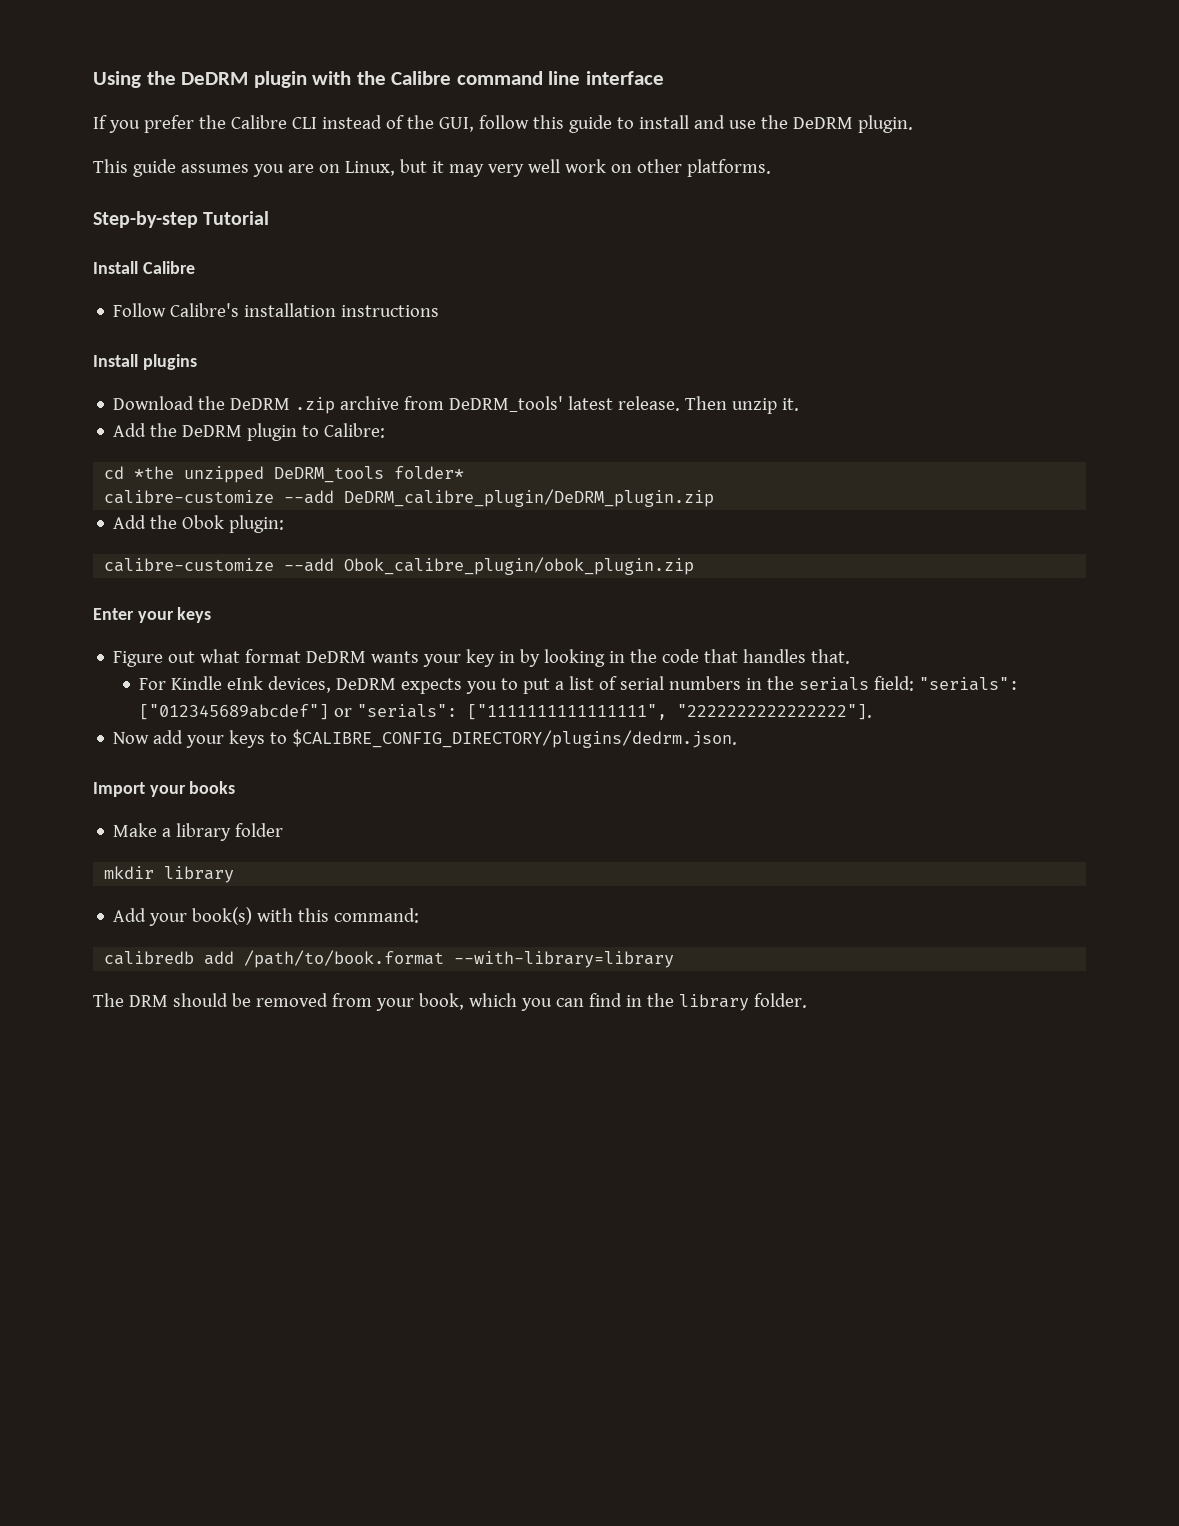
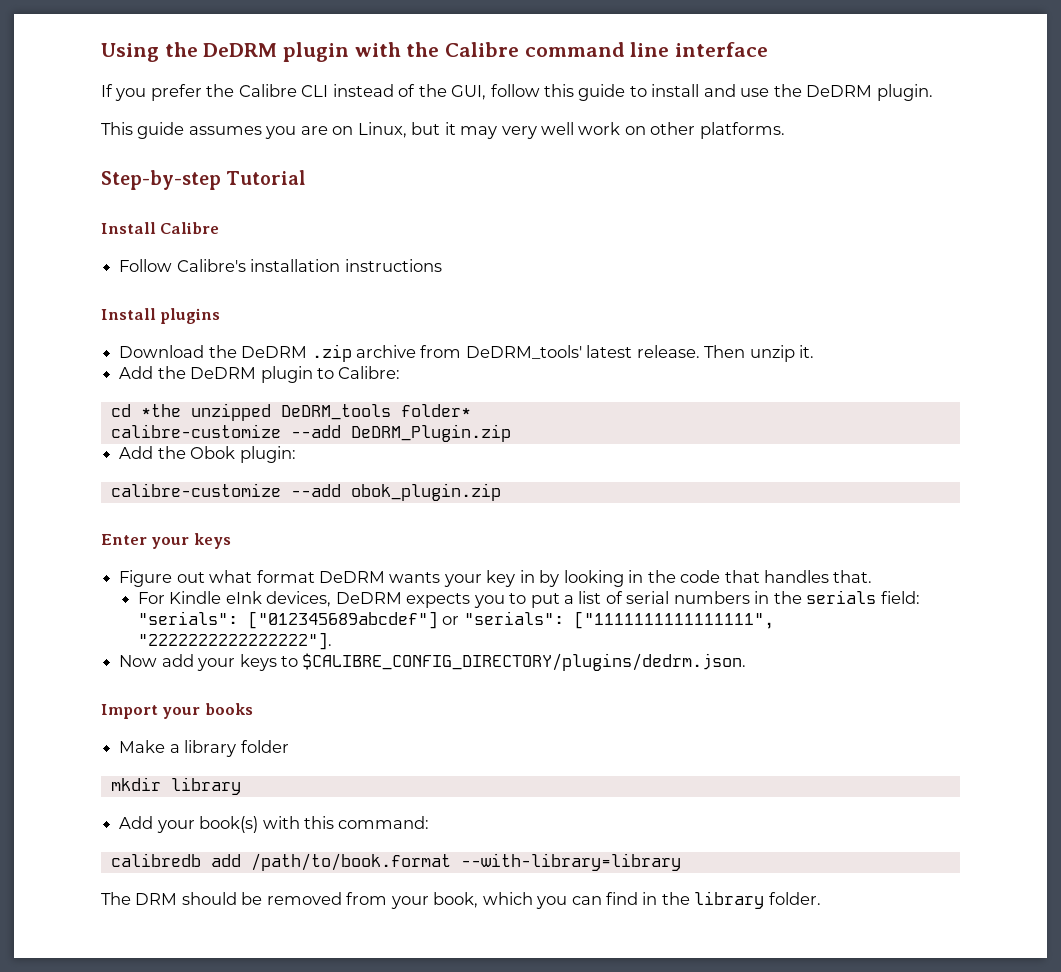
[344,489,715,507] DeDRM_calibre_plugin/DeDRM_plugin.zip -> [350,424,511,442] DeDRM_Plugin.zip
[344,557,695,575] Obok_calibre_plugin/obok_plugin.zip -> [350,483,501,501] obok_plugin.zip

